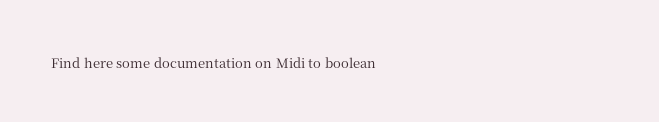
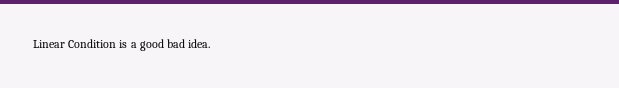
[51,57,376,68] Find here some documentation on Midi to boolean -> [33,39,211,51] Linear Condition is a good bad idea.

